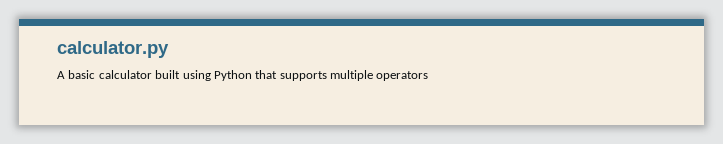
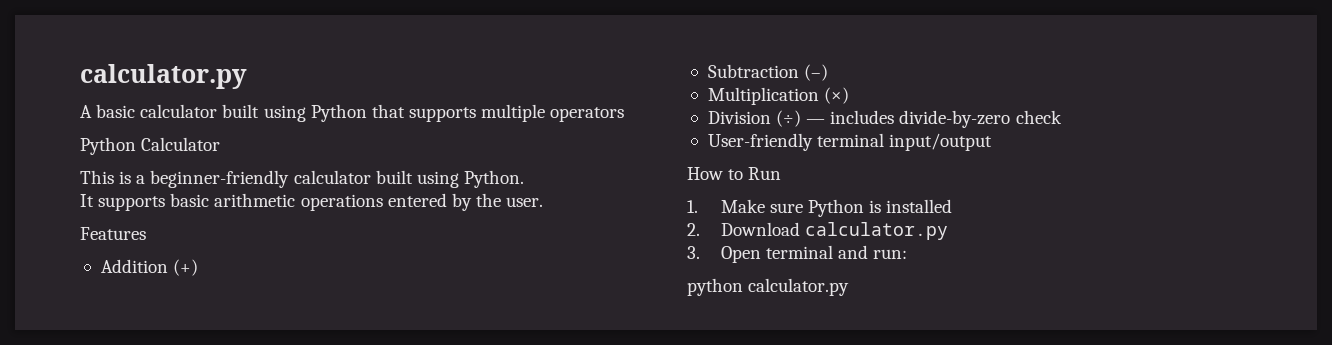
(429, 76) none -> [80,137,221,155] [80,170,524,188] [80,193,544,211] [80,227,146,240] [100,259,199,276] [707,64,829,81] [707,87,850,105] [707,110,1062,128] [707,133,993,151] [687,167,782,180] [687,199,953,217] [687,222,948,240] [687,245,908,263] [687,278,850,296] // Python Calculator // This is a beginner-friendly calculator built using Python. // It supports basic arithmetic operations entered by the user. // Features // Addition (+) // Subtraction (–) // Multiplication (×) // Division (÷) — includes divide-by-zero check // User-friendly terminal input/output // How to Run // 1. Make sure Python is installed // 2. Download calculator.py // 3. Open terminal and run: // python calculator.py

